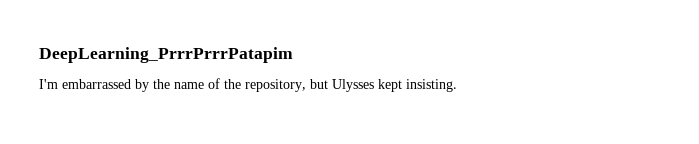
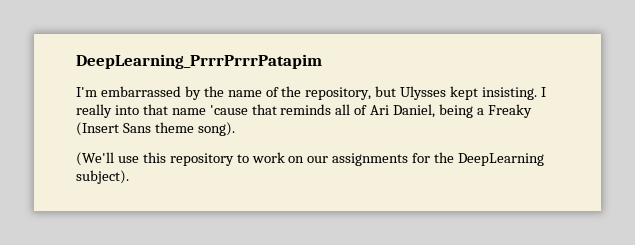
(457, 85) none -> [540,87,546,97] [76,104,532,118] [76,122,235,136] [76,152,545,166] [76,170,129,184] I really into that name 'cause that reminds all of Ari Daniel, being a Freaky (Insert Sans theme song). // (We'll use this repository to work on our assignments for the DeepLearning subject).

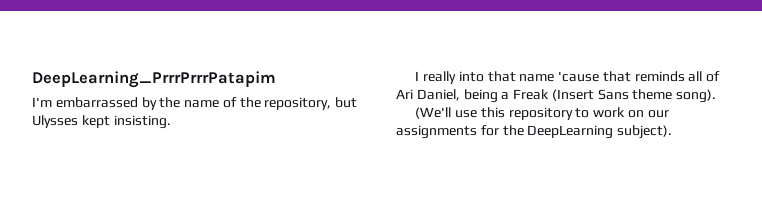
(538, 93) none -> (171, 122) //
[487,104,532,118] Freaky -> [513,89,550,100] Freak

